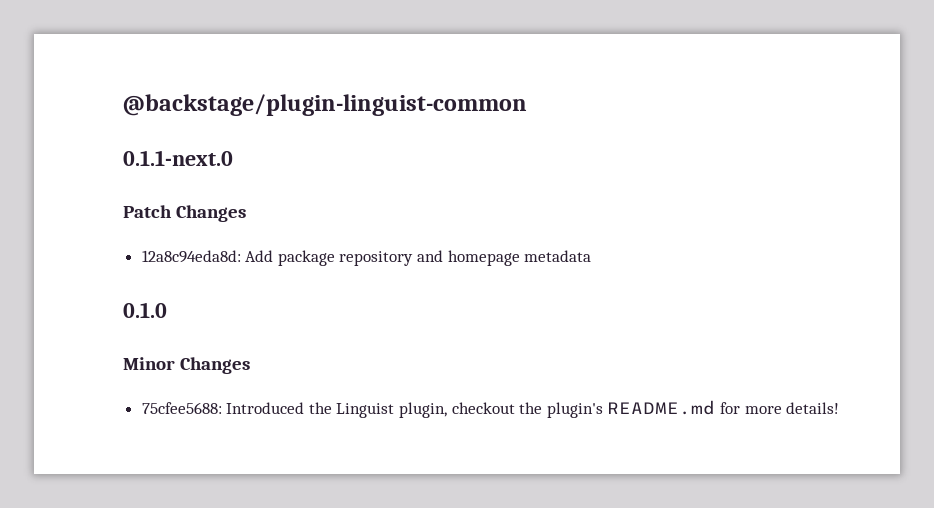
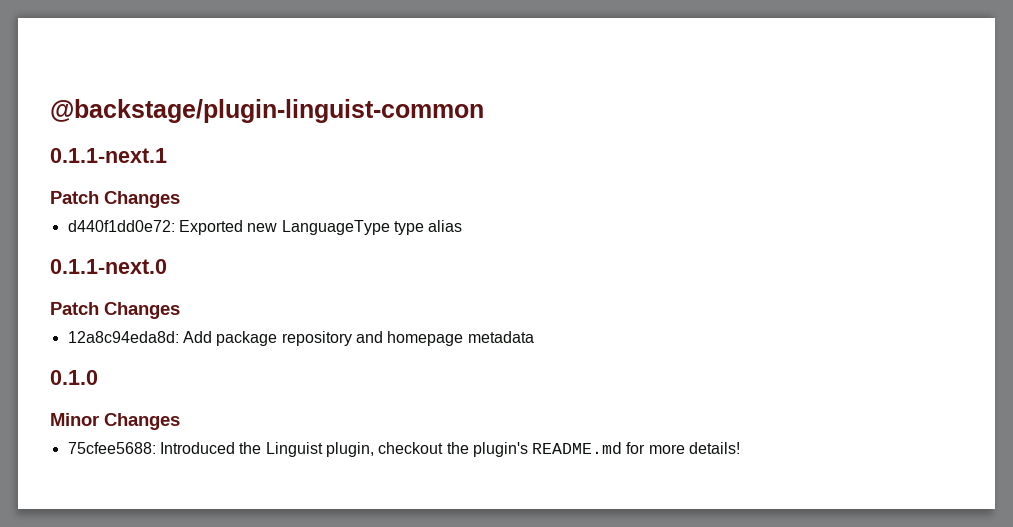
(527, 105) none -> [50,148,167,163] [50,191,180,208] [67,220,463,235] // 0.1.1-next.1 // Patch Changes // d440f1dd0e72: Exported new LanguageType type alias

